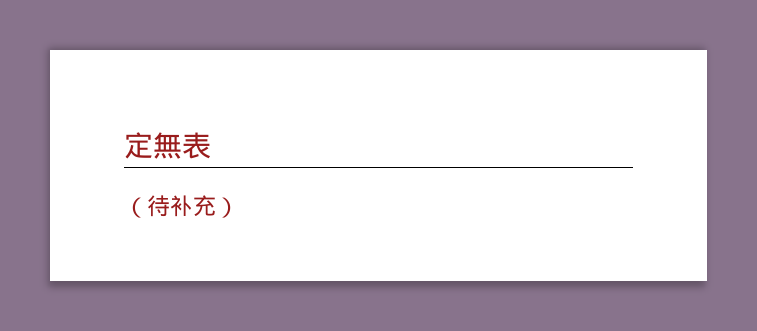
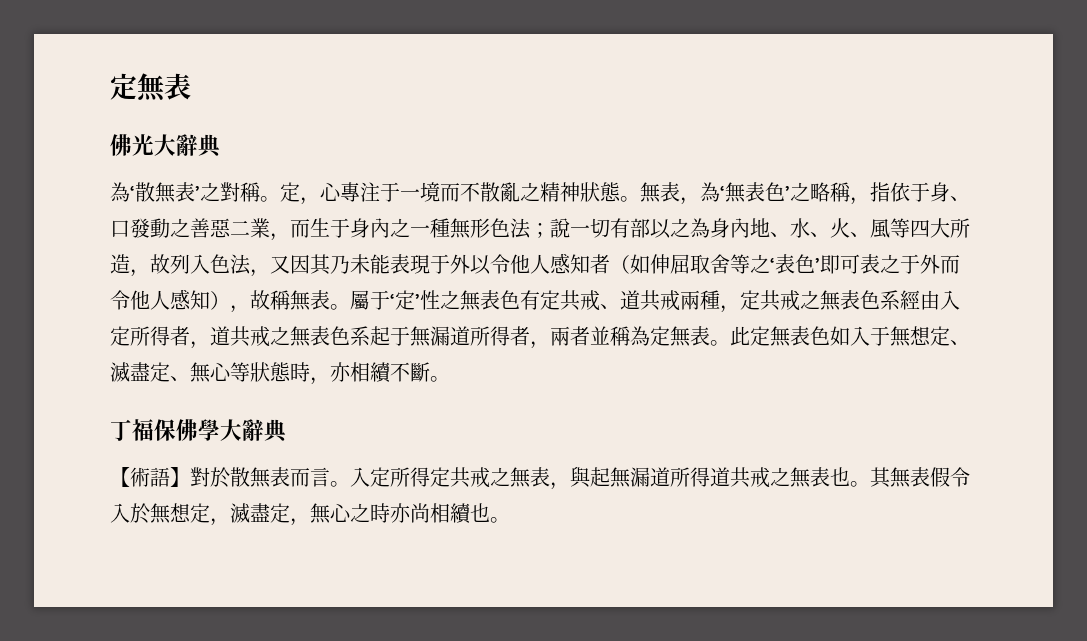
[124,195,239,218] （待补充） -> [110,134,223,158] [110,182,970,205] [110,218,970,241] [110,253,960,277] [110,289,960,313] [110,326,970,349] [110,362,450,385] [110,419,289,443] [110,466,970,490] [110,503,510,526] 佛光大辭典 // 為‘散無表’之對稱。定，心專注于一境而不散亂之精神狀態。無表，為‘無表色’之略稱，指依于身、口發動之善惡二業，而生于身內之一種無形色法；說一切有部以之為身內地、水、火、風等四大所造，故列入色法，又因其乃未能表現于外以令他人感知者（如伸屈取舍等之‘表色’即可表之于外而令他人感知），故稱無表。屬于‘定’性之無表色有定共戒、道共戒兩種，定共戒之無表色系經由入定所得者，道共戒之無表色系起于無漏道所得者，兩者並稱為定無表。此定無表色如入于無想定、滅盡定、無心等狀態時，亦相續不斷。 // 丁福保佛學大辭典 // 【術語】對於散無表而言。入定所得定共戒之無表，與起無漏道所得道共戒之無表也。其無表假令入於無想定，滅盡定，無心之時亦尚相續也。

